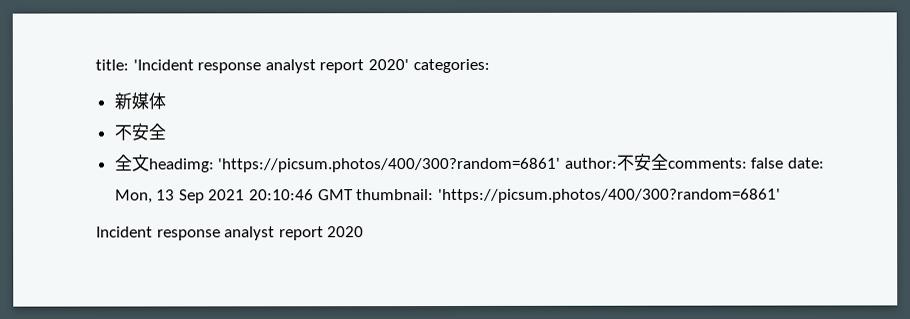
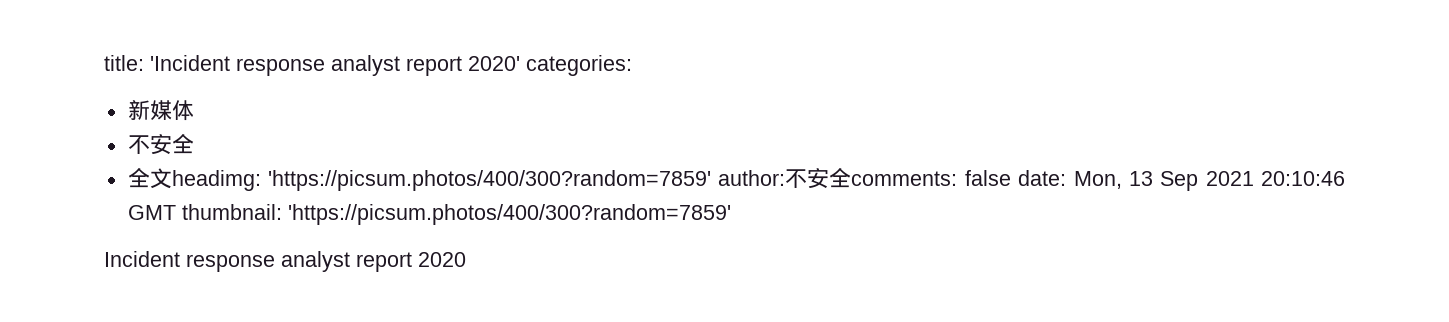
[217,157,562,173] 'https://picsum.photos/400/300?random=6861' -> [268,170,712,191] 'https://picsum.photos/400/300?random=7859'
[437,188,781,204] 'https://picsum.photos/400/300?random=6861' -> [287,204,731,225] 'https://picsum.photos/400/300?random=7859'

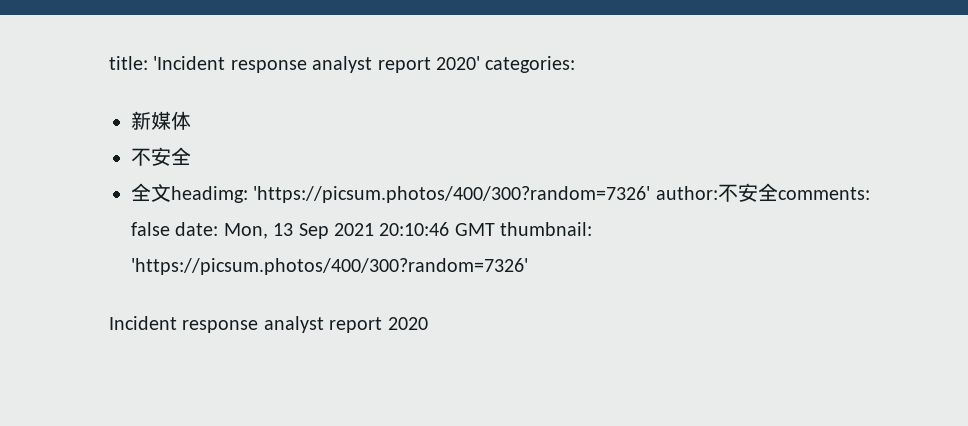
[268,170,712,191] 'https://picsum.photos/400/300?random=7859' -> [253,186,651,203] 'https://picsum.photos/400/300?random=7326'
[287,204,731,225] 'https://picsum.photos/400/300?random=7859' -> [131,258,528,275] 'https://picsum.photos/400/300?random=7326'

